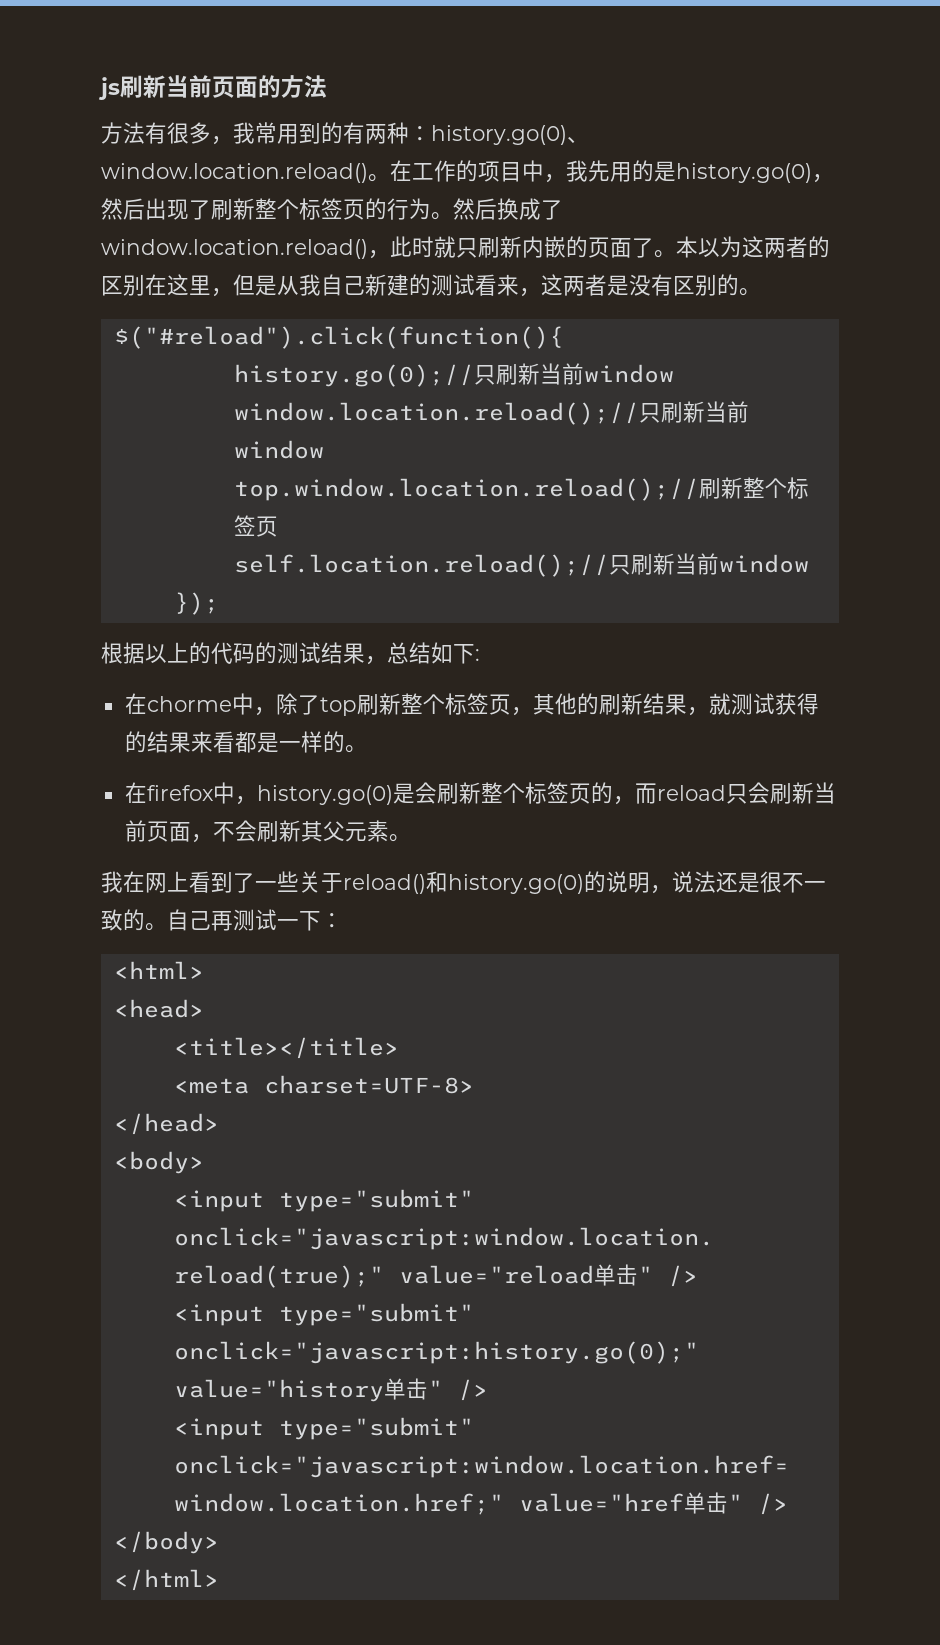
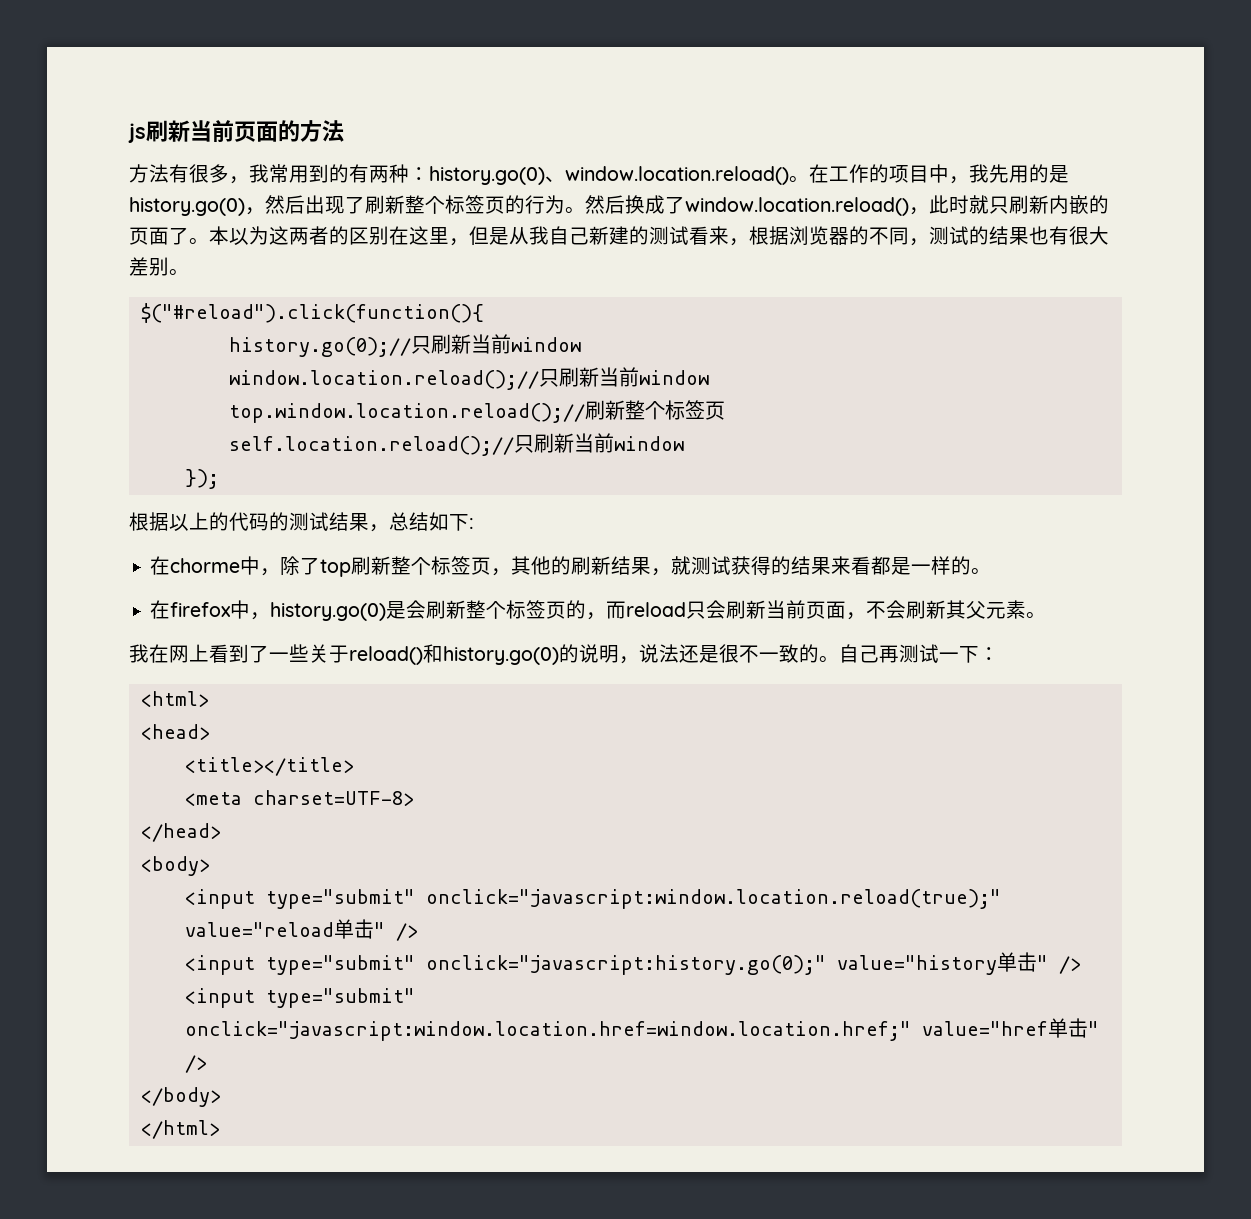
[541,274,739,296] 这两者是没有区别的 -> [749,226,1109,246] [129,257,169,276] 根据浏览器的不同，测试的结果也有很大差别

